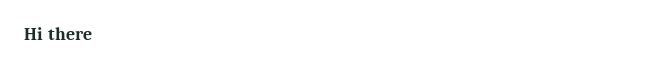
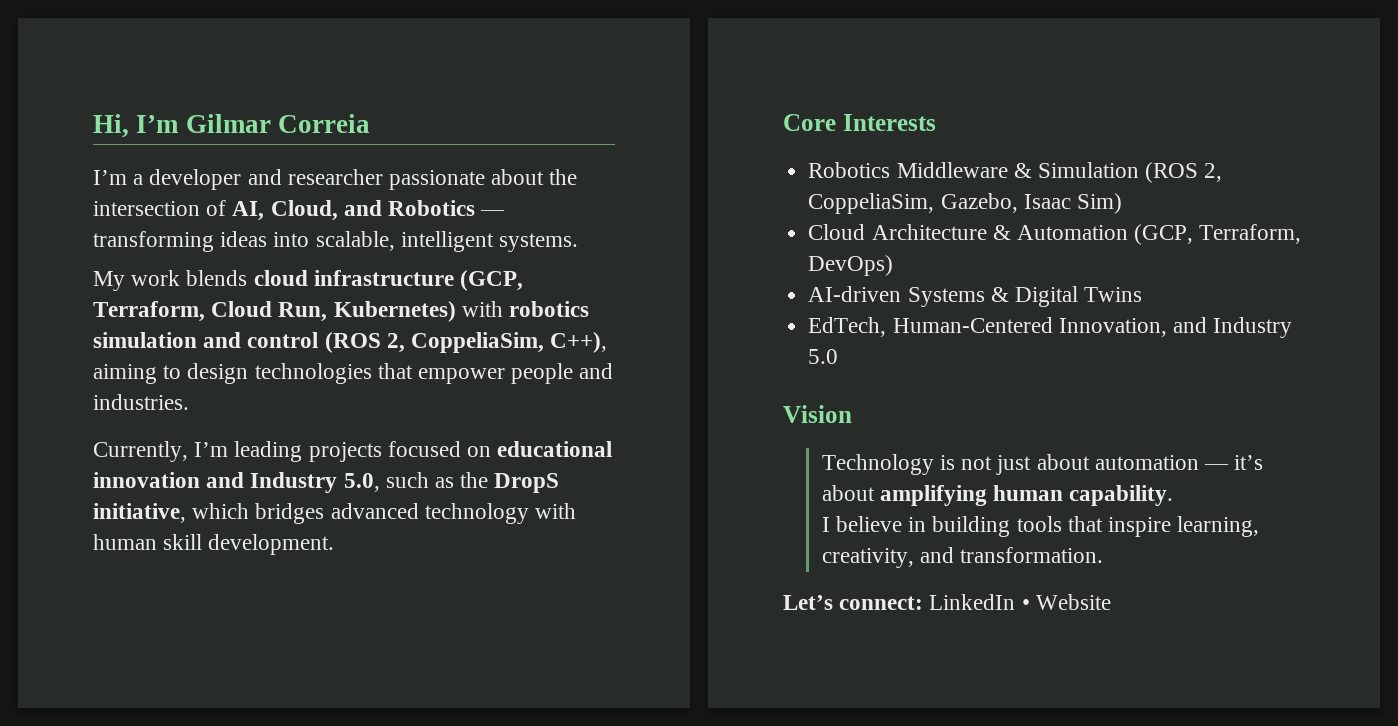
[24,27,92,40] Hi there -> [93,114,370,138] [93,169,578,190] [93,200,506,221] [93,231,579,252] [93,270,524,291] [93,301,590,322] [93,332,608,353] [93,363,614,384] [93,394,189,410] [93,441,613,462] [93,472,560,493] [93,503,577,524] [93,534,335,555] [783,114,936,131] [808,162,1223,183] [808,193,1122,214] [808,224,1302,245] [808,255,894,276] [808,286,1143,307] [808,317,1293,338] [808,349,839,364] [783,405,852,423] [821,454,1264,475] [821,485,1174,506] [821,516,1260,537] [821,547,1104,568] [783,594,1111,610] Hi, I’m Gilmar Correia // I’m a developer and researcher passionate about the intersection of AI, Cloud, and Robotics — transforming ideas into scalable, intelligent systems. // My work blends cloud infrastructure (GCP, Terraform, Cloud Run, Kubernetes) with robotics simulation and control (ROS 2, CoppeliaSim, C++), aiming to design technologies that empower people and industries. // Currently, I’m leading projects focused on educational innovation and Industry 5.0, such as the DropS initiative, which bridges advanced technology with human skill development. // Core Interests // Robotics Middleware & Simulation (ROS 2, CoppeliaSim, Gazebo, Isaac Sim) // Cloud Architecture & Automation (GCP, Terraform, DevOps) // AI-driven Systems & Digital Twins // EdTech, Human-Centered Innovation, and Industry 5.0 // Vision // Technology is not just about automation — it’s about amplifying human capability. // I believe in building tools that inspire learning, creativity, and transformation. // Let’s connect: LinkedIn • Website

